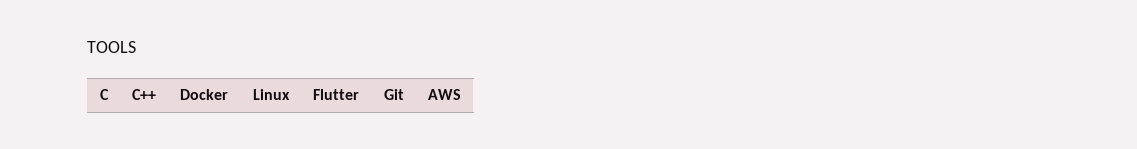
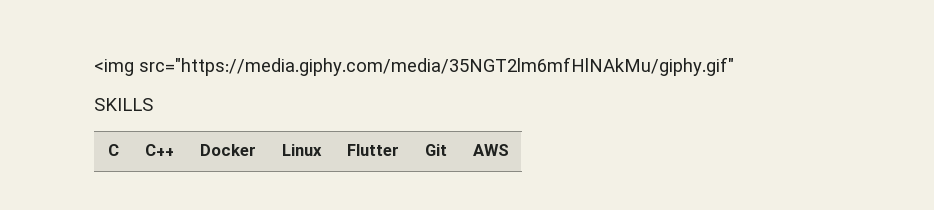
[87,41,136,53] TOOLS -> [94,57,734,76] [94,98,153,111] <img src="https://media.giphy.com/media/35NGT2lm6mfHlNAkMu/giphy.gif" // SKILLS

